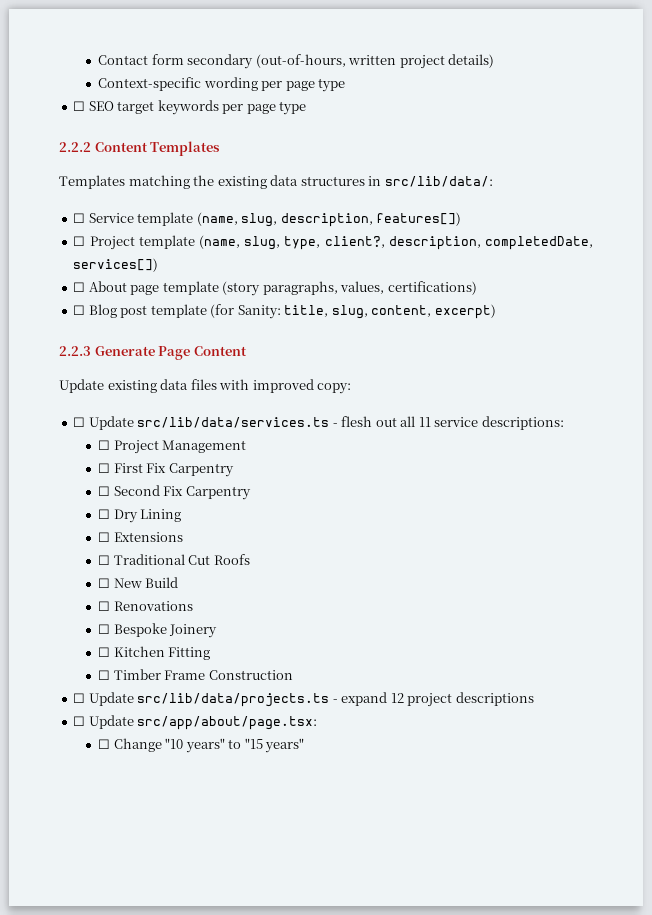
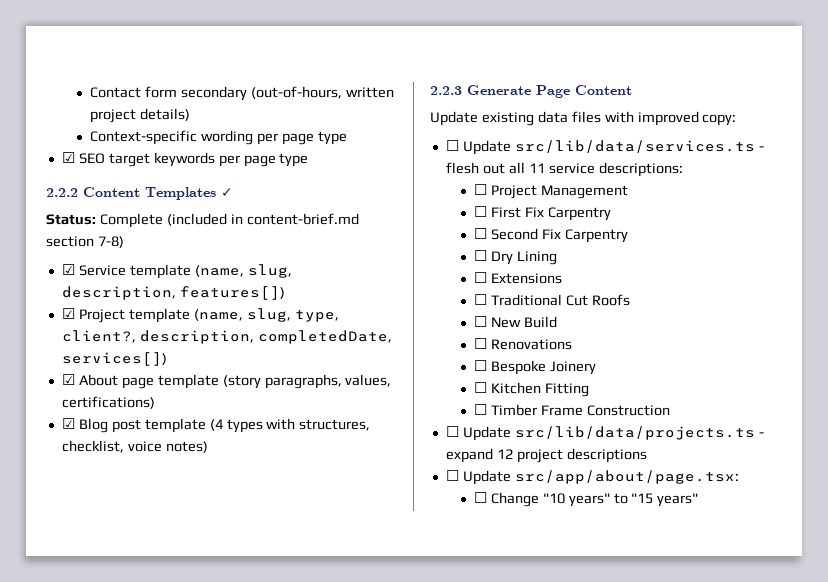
[73,101,86,111] ☐ -> [61,152,75,163] ☑
[59,175,493,189] [73,213,86,223] // Templates matching the existing data structures in src/lib/data/: // ☐ -> [221,188,233,197] [46,213,359,228] [46,236,124,248] [61,264,75,275] ✓ // Status: Complete (included in content-brief.md section 7-8) // ☑
[73,236,86,246] ☐ -> [61,308,75,319] ☑
[73,282,86,292] ☐ -> [61,374,75,385] ☑
[73,305,86,315] ☐ -> [61,418,75,429] ☑
[210,304,496,319] (for Sanity: title, slug, content, excerpt) -> [209,418,371,433] [61,440,208,453] (4 types with structures, checklist, voice notes)

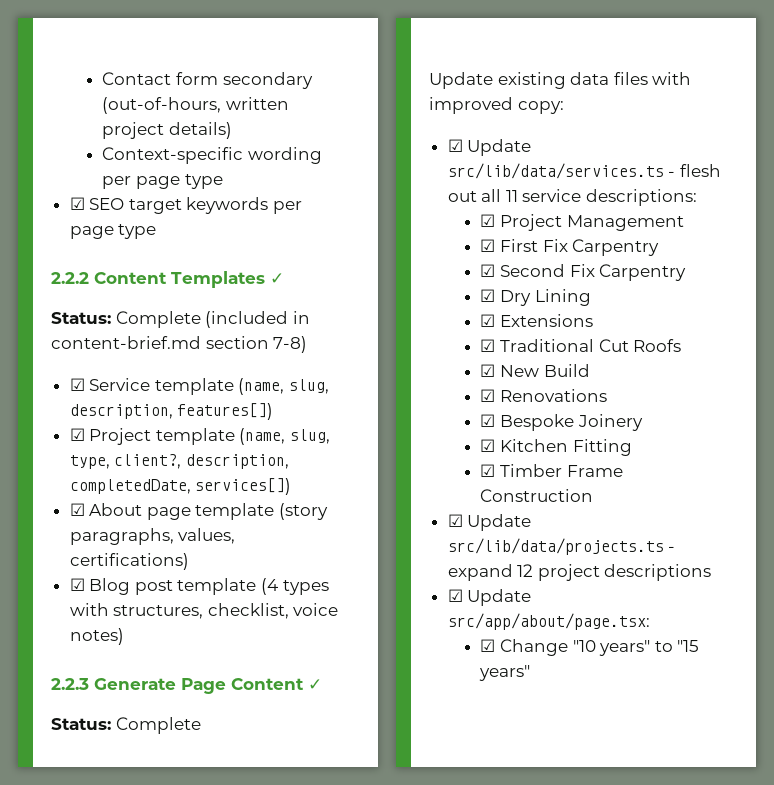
(632, 90) none -> [308,679,322,690] [51,717,201,734] ✓ // Status: Complete
[445,140,459,151] ☐ -> [447,139,463,152] ☑
[473,184,487,195] ☐ -> [480,214,496,227] ☑
[473,206,487,217] ☐ -> [480,239,496,252] ☑
[473,228,487,239] ☐ -> [480,264,496,277] ☑
[473,250,487,261] ☐ -> [480,289,496,302] ☑
[473,272,487,283] ☐ -> [480,314,496,327] ☑
[473,294,487,305] ☐ -> [480,339,496,352] ☑
[473,316,487,327] ☐ -> [480,364,496,377] ☑
[473,338,487,349] ☐ -> [480,389,496,402] ☑
[473,360,487,371] ☐ -> [480,414,496,427] ☑
[473,382,487,393] ☐ -> [480,439,496,452] ☑
[473,404,487,415] ☐ -> [480,464,496,477] ☑
[445,426,459,437] ☐ -> [447,514,463,527] ☑
[445,470,459,481] ☐ -> [447,589,463,602] ☑
[473,492,487,503] ☐ -> [480,639,496,652] ☑

